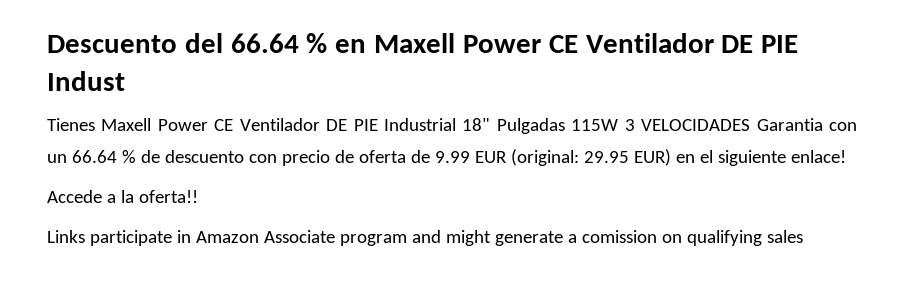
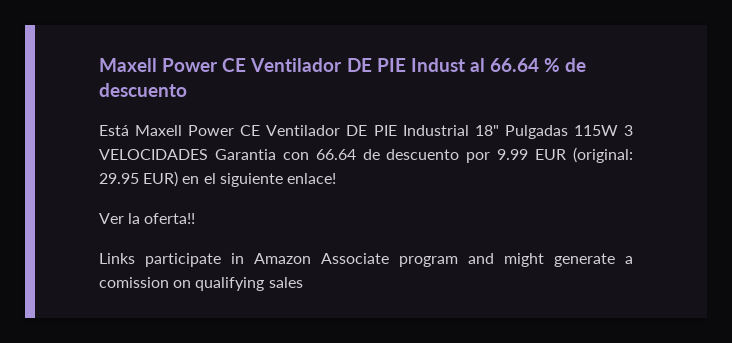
[47,33,367,53] Descuento del 66.64 % en -> (99, 65) none
[47,118,95,131] // Tienes -> [469,58,587,72] [99,83,187,97] [99,125,129,136] al 66.64 % de descuento // Está
[47,150,430,166] un 66.64 % de descuento con precio de oferta de -> [315,149,491,163] 66.64 de descuento por
[47,190,116,203] Accede a -> [99,213,124,224] Ver

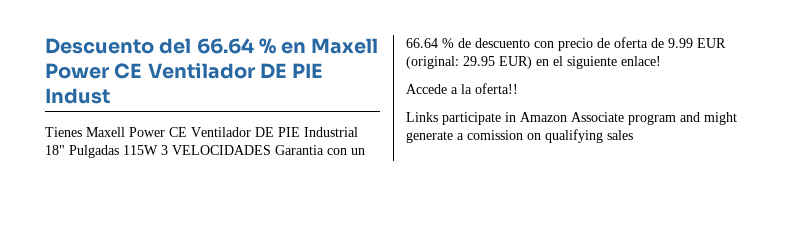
(99, 65) none -> [45,38,307,54] Descuento del 66.64 % en
[469,58,587,72] [99,83,187,97] [99,125,129,136] al 66.64 % de descuento // Está -> [45,127,82,137] // Tienes
[315,149,491,163] 66.64 de descuento por -> [351,148,365,155] [406,37,664,51] un 66.64 % de descuento con precio de oferta de
[99,213,124,224] Ver -> [406,84,458,94] Accede a

